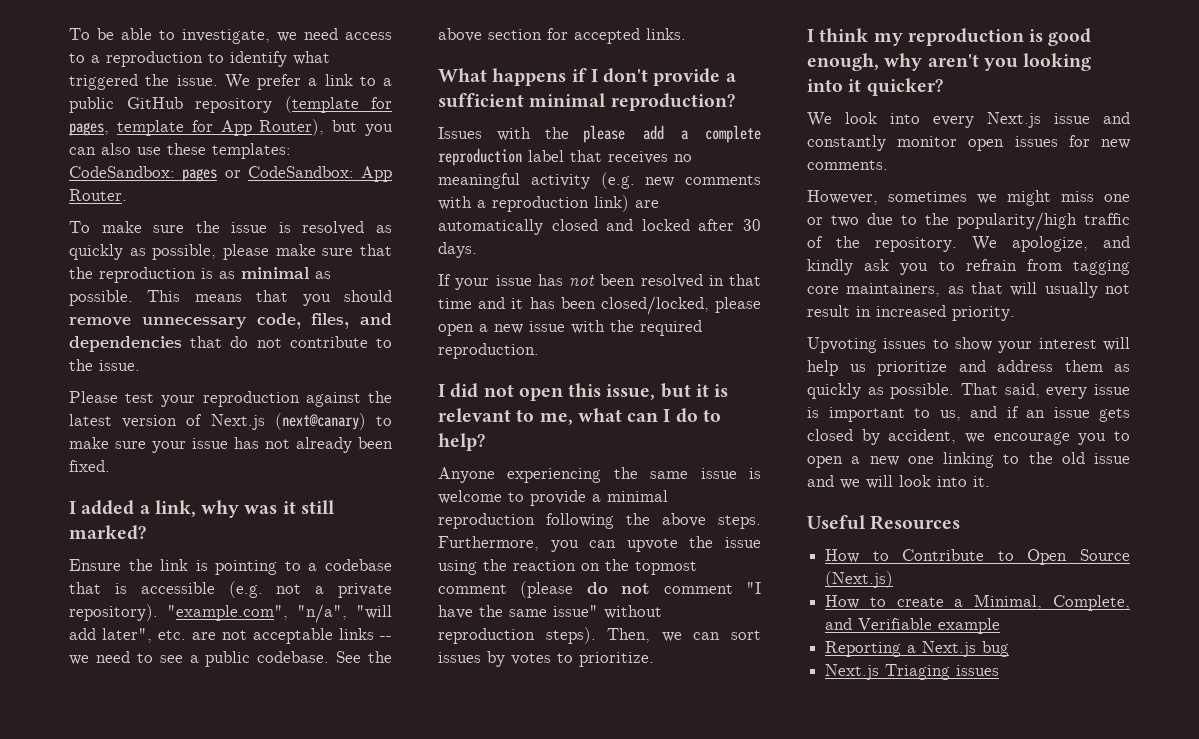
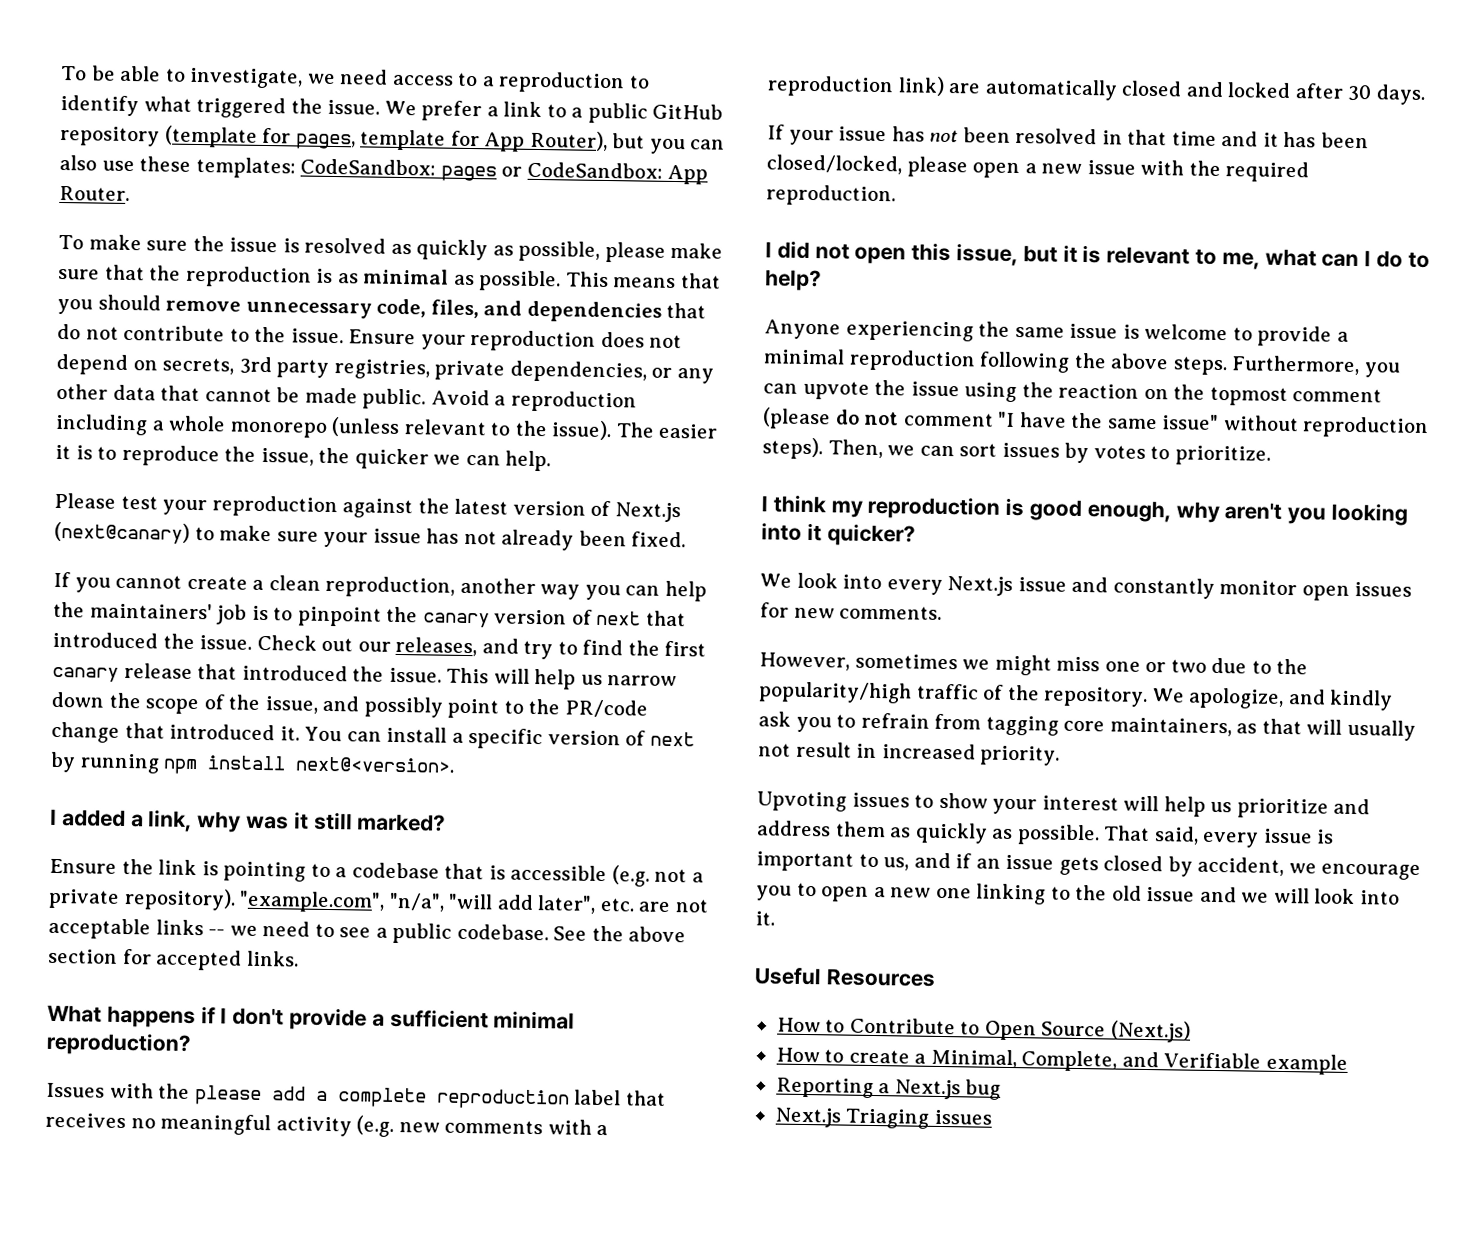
(140, 365) none -> [348,329,683,352] [56,353,714,384] [56,383,637,413] [55,413,719,441] [55,444,552,472] Ensure your reproduction does not depend on secrets, 3rd party registries, private dependencies, or any other data that cannot be made public. Avoid a reproduction including a whole monorepo (unless relevant to the issue). The easier it is to reproduce the issue, the quicker we can help.
(110, 466) none -> [53,571,707,602] [53,601,686,628] [52,631,707,660] [52,662,678,690] [51,691,648,719] [51,721,695,750] [50,751,456,775] // If you cannot create a clean reproduction, another way you can help the maintainers' job is to pinpoint the canary version of next that introduced the issue. Check out our releases, and try to find the first canary release that introduced the issue. This will help us narrow down the scope of the issue, and possibly point to the PR/code change that introduced it. You can install a specific version of next by running npm install next@<version>.

